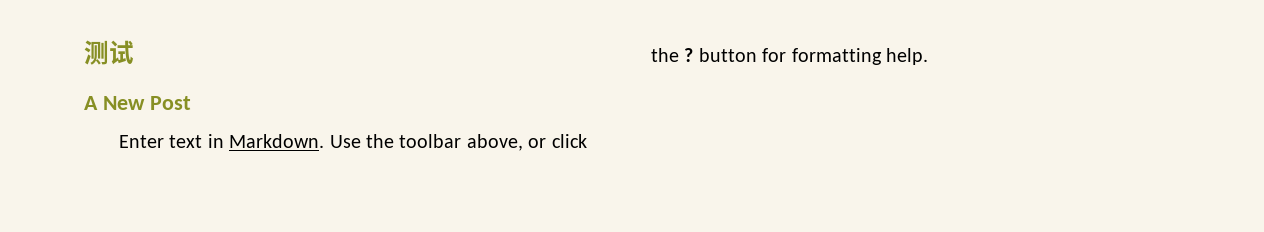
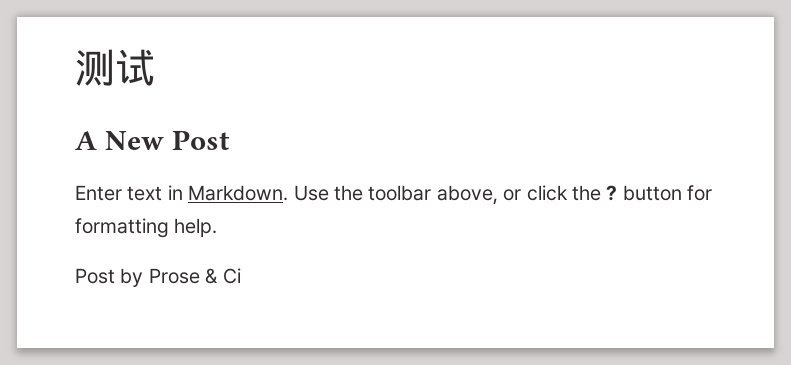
(928, 56) none -> [75,268,241,287] // Post by Prose & Ci

